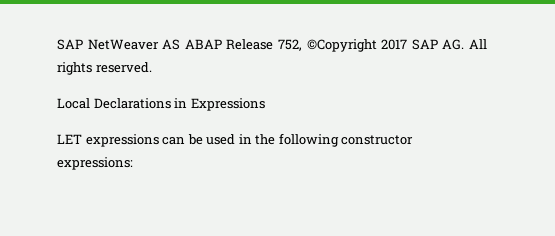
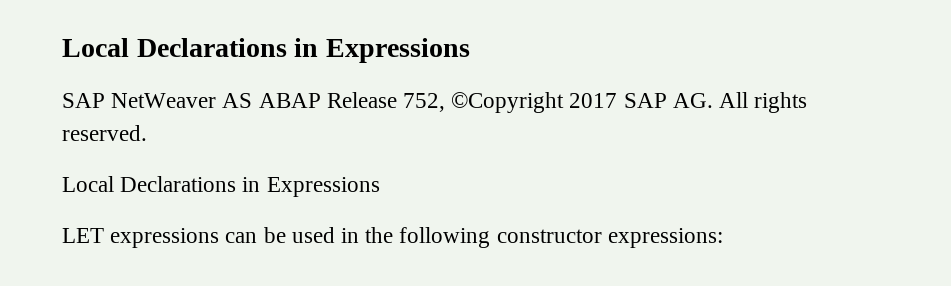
(57, 44) none -> [62,38,470,63] Local Declarations in Expressions //

